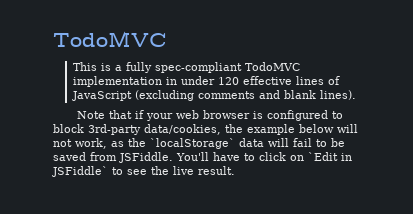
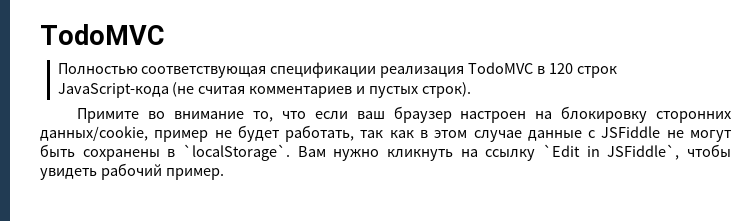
[72,62,300,73] [72,76,340,87] [71,90,356,101] [77,110,344,121] [53,124,358,135] [53,138,345,149] [53,152,352,163] [52,166,235,177] This is a fully spec-compliant TodoMVC implementation in under 120 effective lines of JavaScript (excluding comments and blank lines). // Note that if your web browser is configured to block 3rd-party data/cookies, the example below will not work, as the `localStorage` data will fail to be saved from JSFiddle. You'll have to click on `Edit in JSFiddle` to see the live result. -> [57,62,617,78] [57,82,471,98] [77,106,731,123] [40,125,733,142] [40,144,731,161] [40,163,224,180] Полностью соответствующая спецификации реализация TodoMVC в 120 строк JavaScript-кода (не считая комментариев и пустых строк). // Примите во внимание то, что если ваш браузер настроен на блокировку сторонних данных/cookie, пример не будет работать, так как в этом случае данные с JSFiddle не могут быть сохранены в `localStorage`. Вам нужно кликнуть на ссылку `Edit in JSFiddle`, чтобы увидеть рабочий пример.

